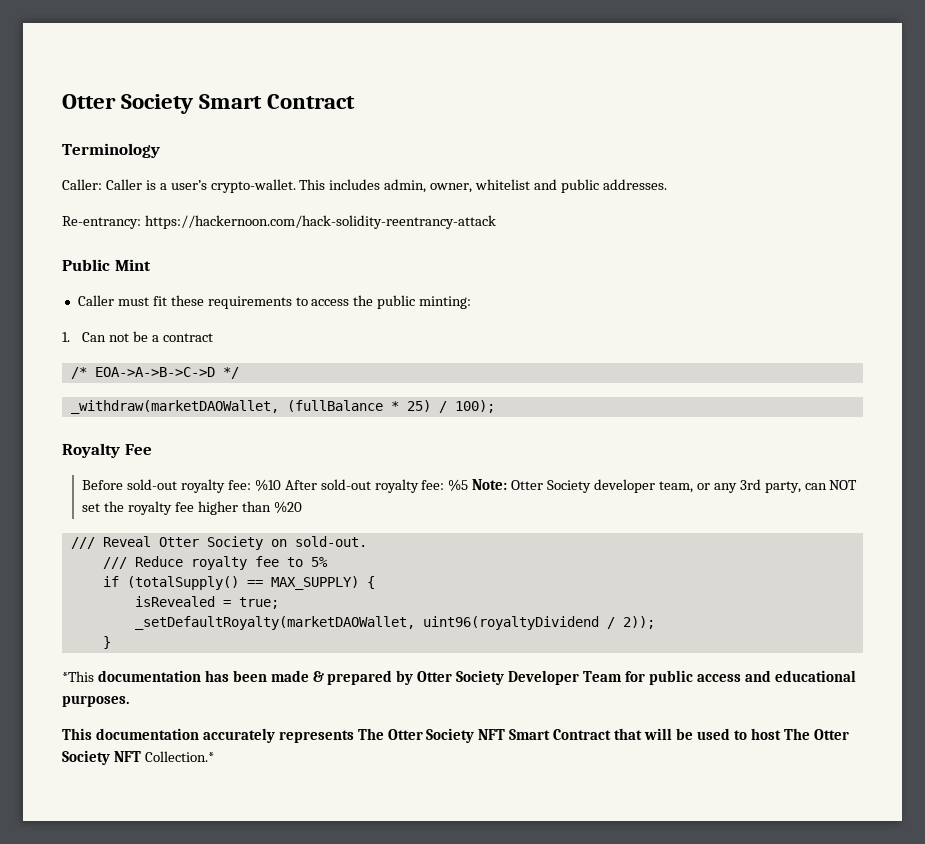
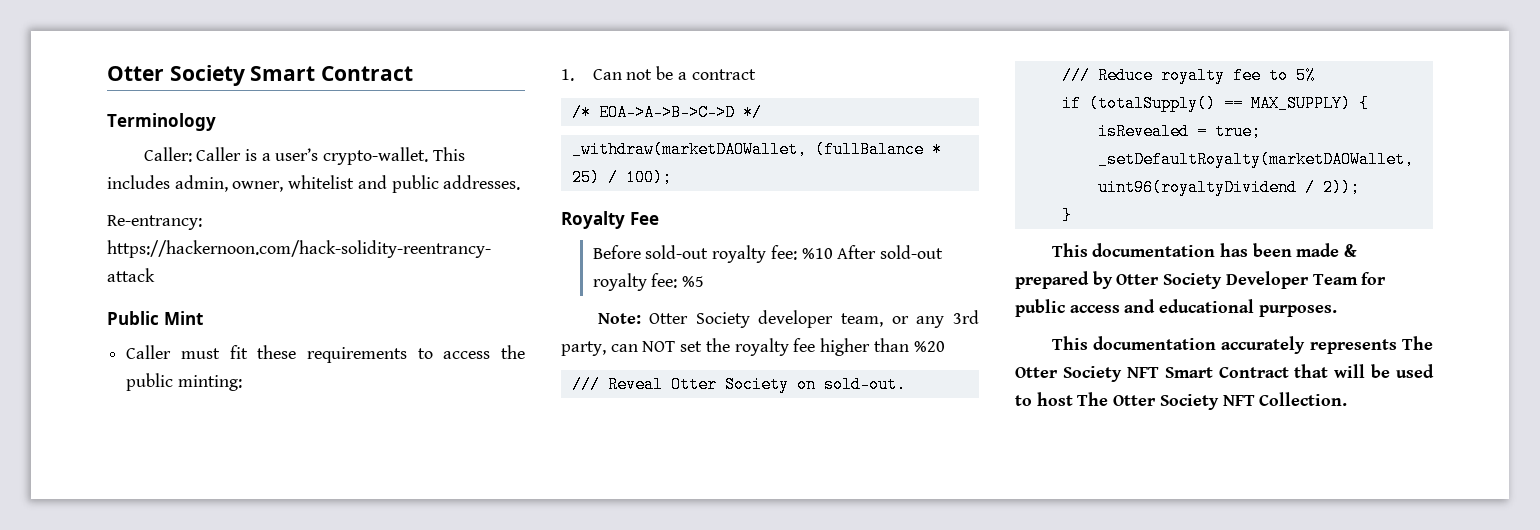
(469, 485) none -> (705, 281) //
[62,671,94,682] *This -> [1051,243,1088,257] This
[144,751,214,762] Collection.* -> [1259,392,1348,406] Collection.

